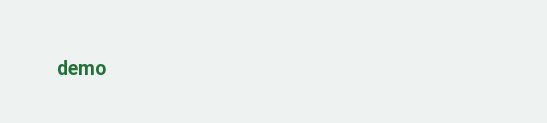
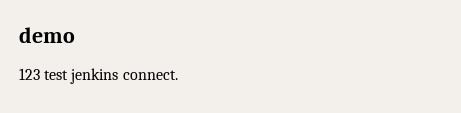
(106, 67) none -> [19,68,178,84] // 123 test jenkins connect.

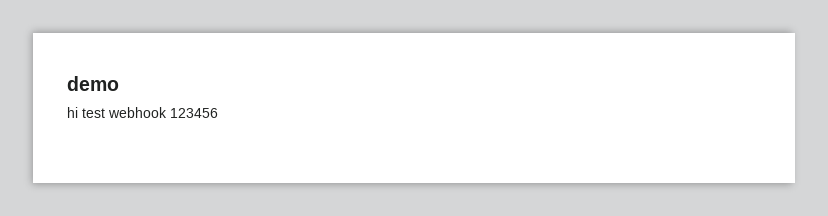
[19,68,178,84] 123 test jenkins connect. -> [67,107,218,118] hi test webhook 123456

